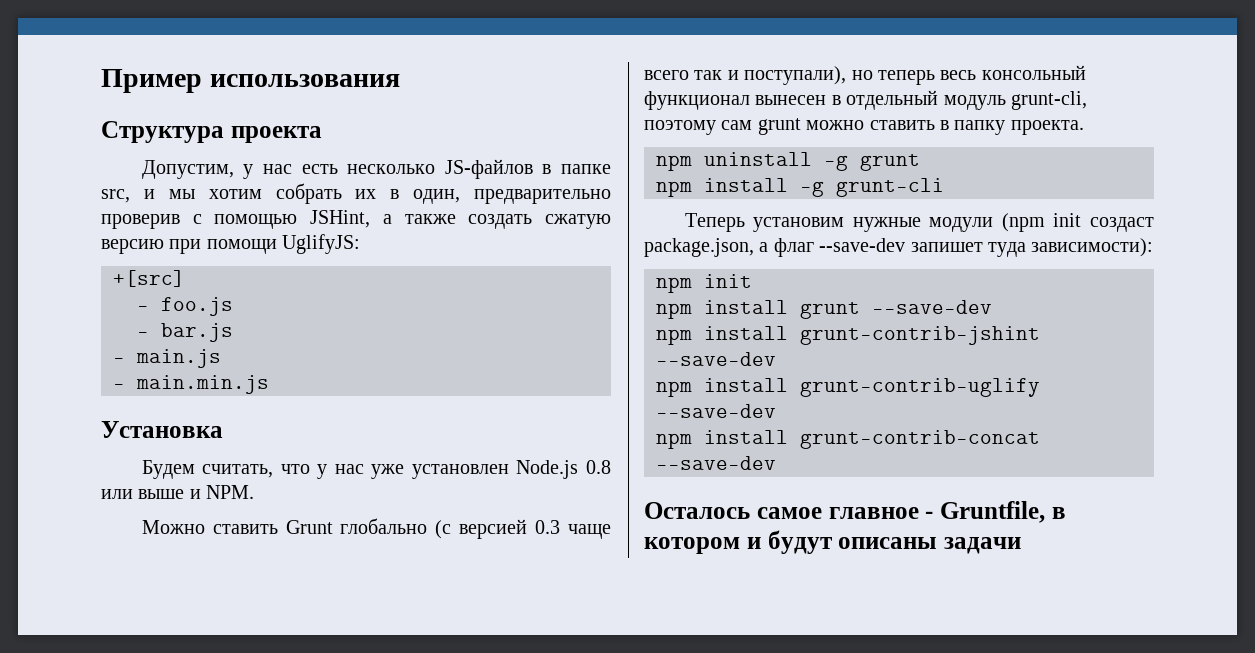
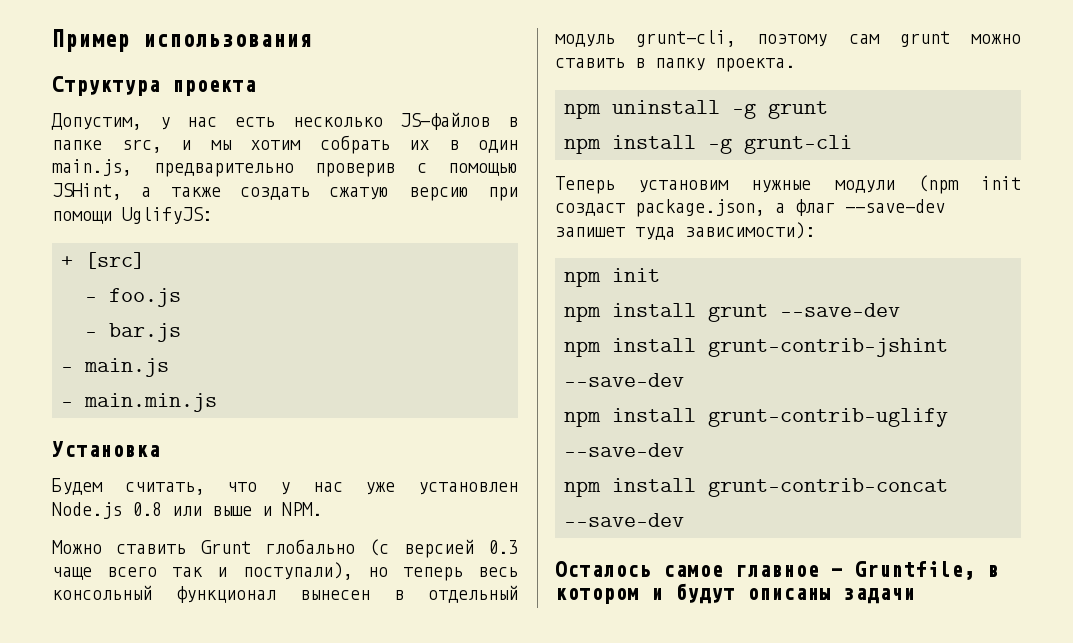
[413,189,461,204] один, -> [478,140,518,153] [52,159,132,176] один main.js,
[113,270,185,287] +[src] -> [61,252,145,269] + [src]

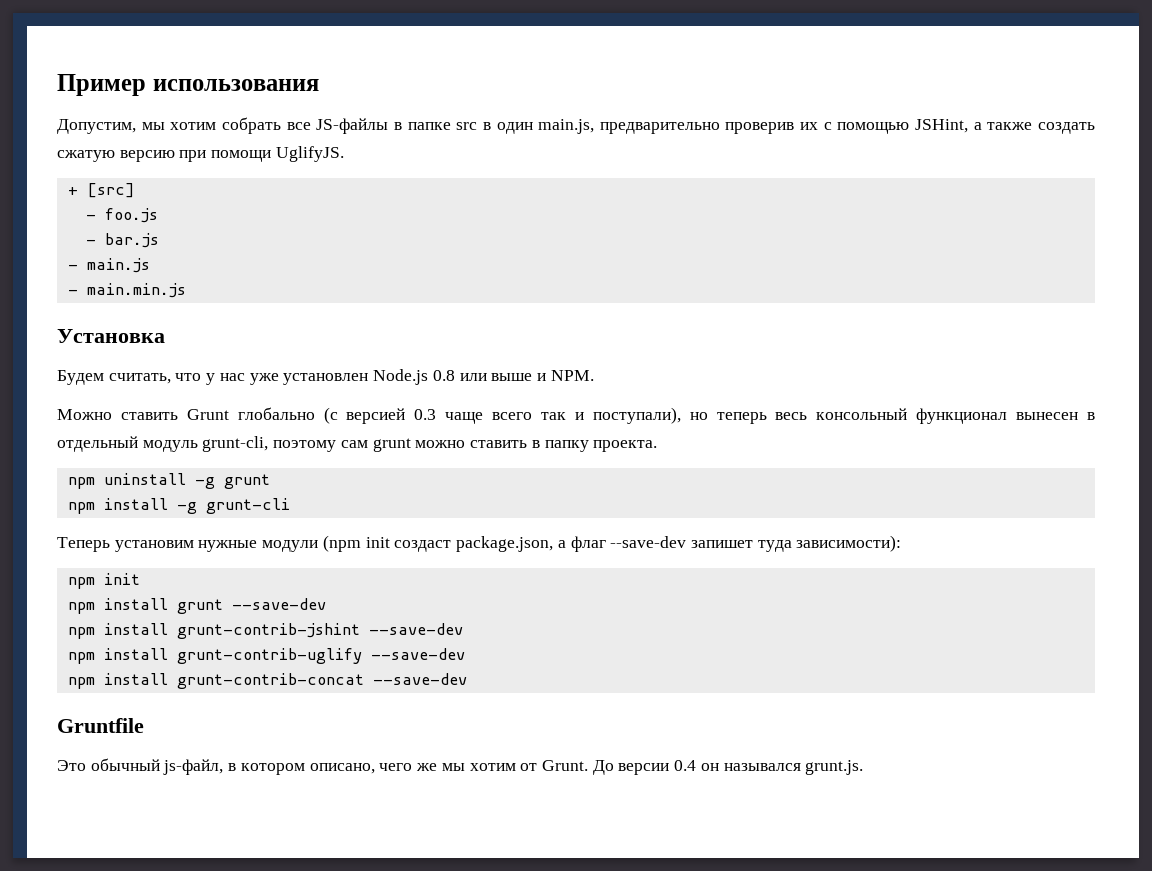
[52,76,256,96] // Структура проекта -> (319, 85) none
[159,112,518,130] [52,135,429,154] у нас есть несколько JS-файлов в папке src, и мы хотим собрать их -> [141,117,478,134] мы хотим собрать все JS-файлы в папке src
(395, 170) none -> [800,122,819,130] их
[122,207,212,224] UglifyJS: -> [275,146,344,162] UglifyJS.
[555,561,999,580] [555,583,915,604] Осталось самое главное - Gruntfile, в котором и будут описаны задачи -> [57,718,144,733] [57,758,864,775] Gruntfile // Это обычный js-файл, в котором описано, чего же мы хотим от Grunt. До версии 0.4 он назывался grunt.js.

